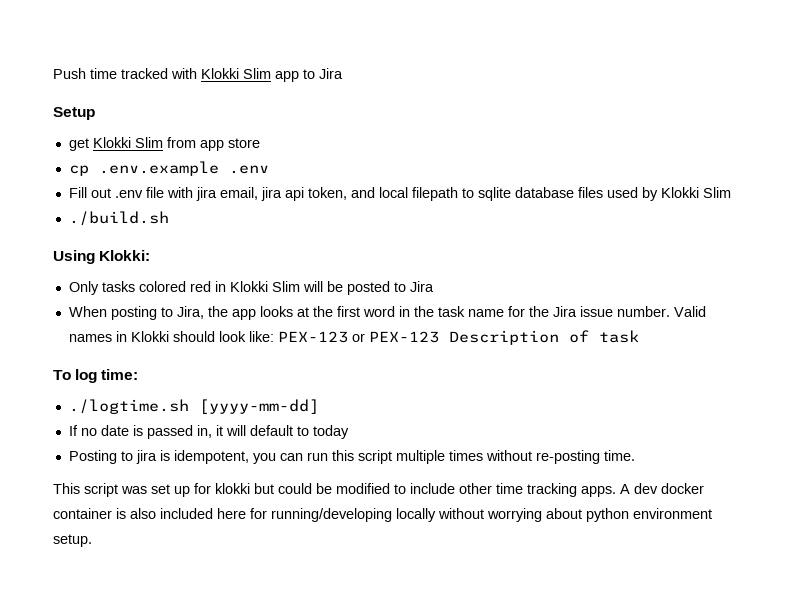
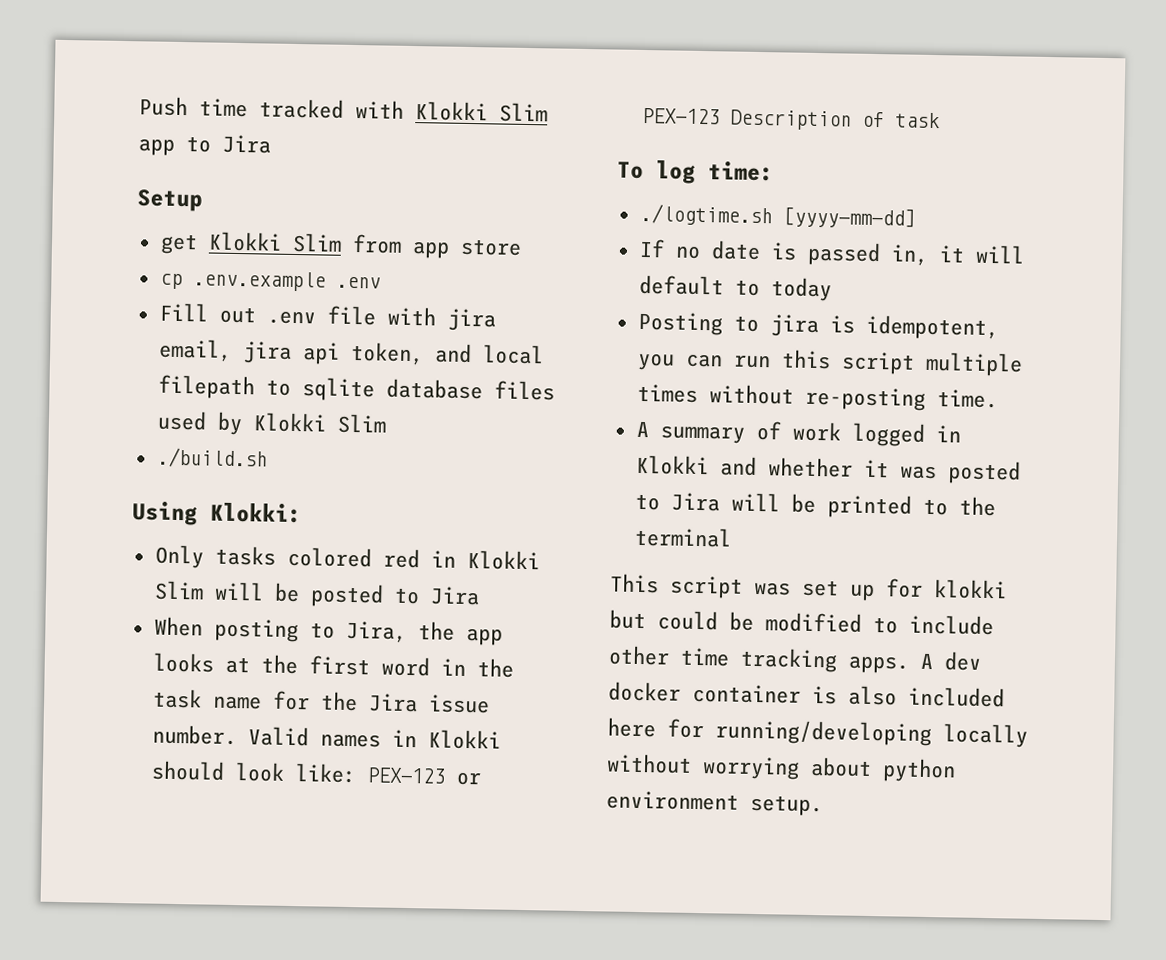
(635, 455) none -> [635,420,961,447] [635,454,1021,485] [634,492,996,519] [633,526,732,548] // A summary of work logged in Klokki and whether it was posted to Jira will be printed to the terminal

